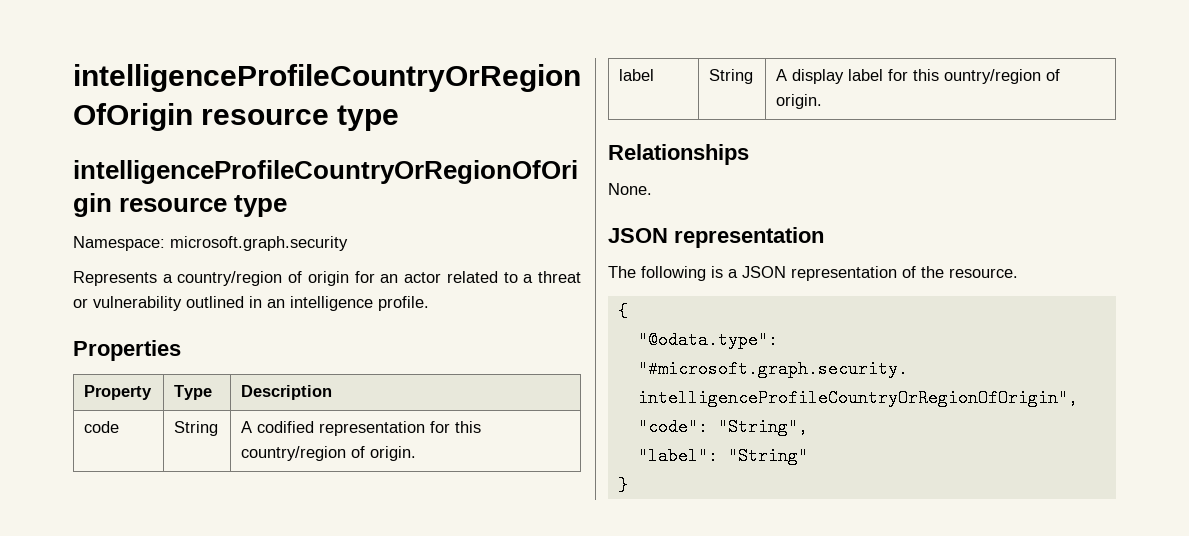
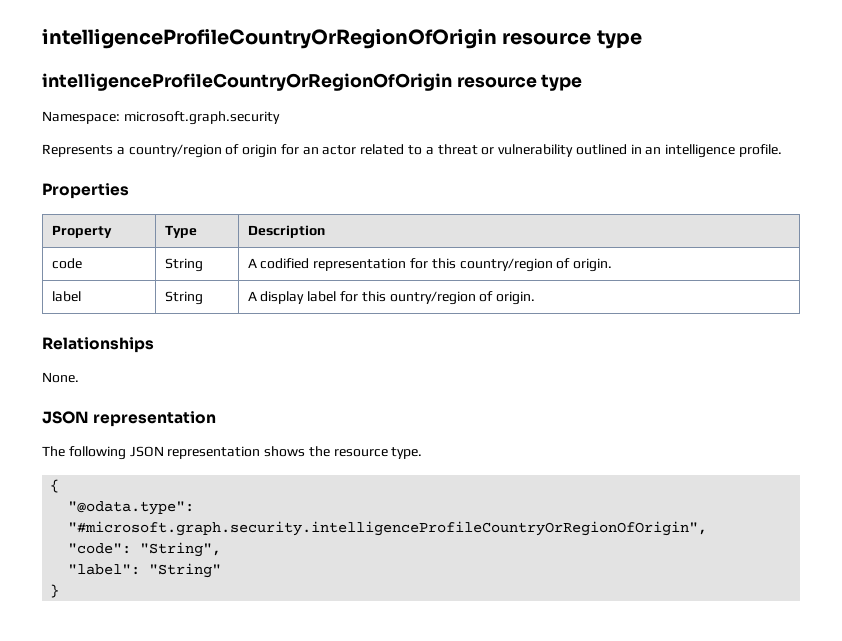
[711,266,1018,281] is a JSON representation of the resource. -> [129,446,423,459] JSON representation shows the resource type.

